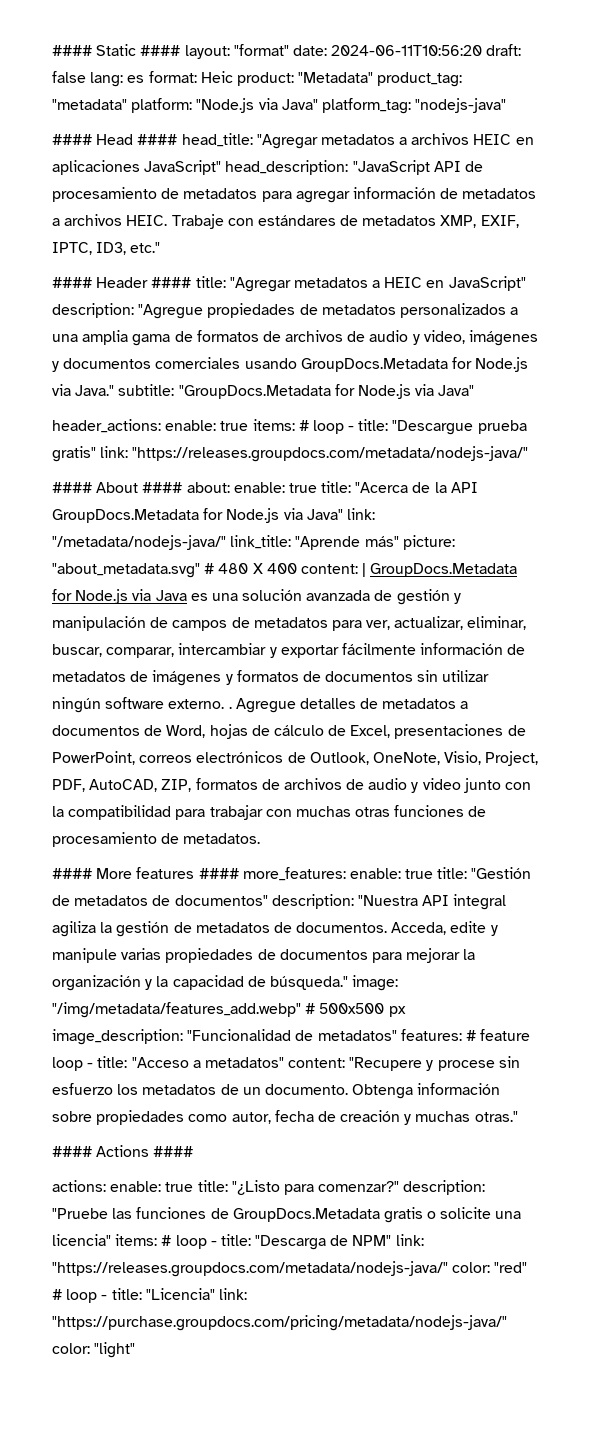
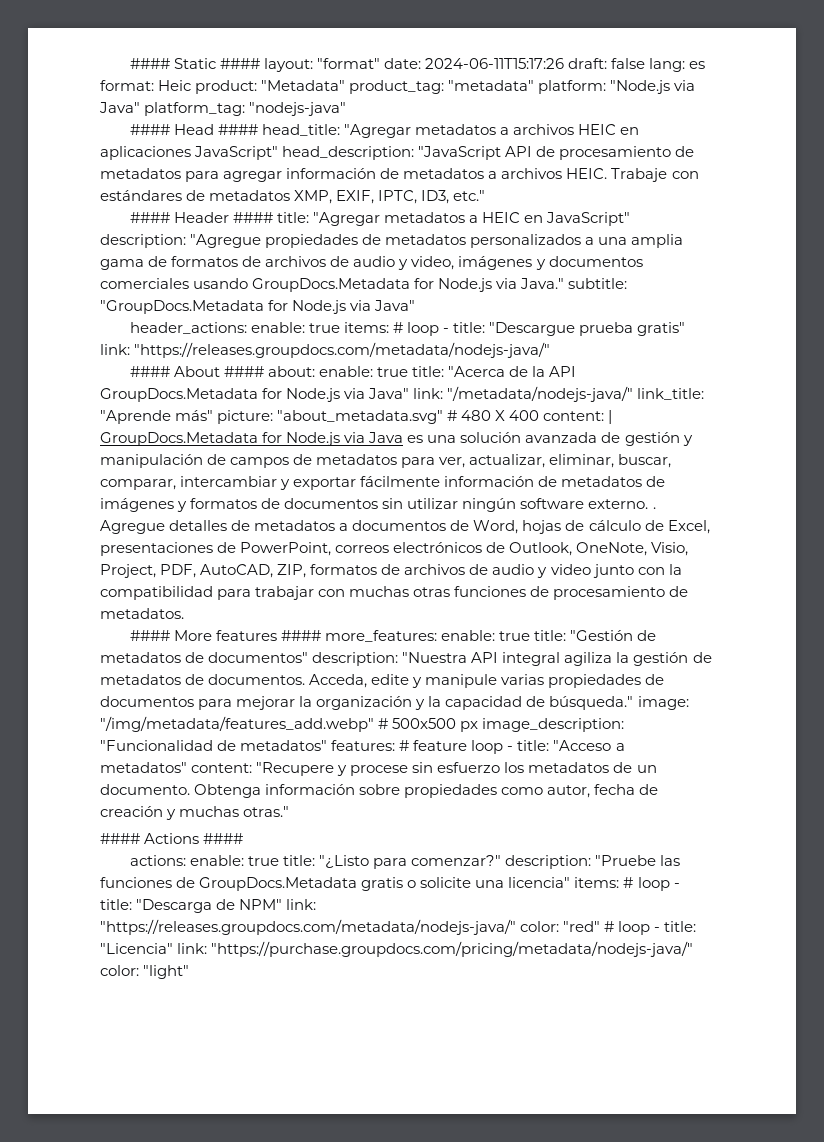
[331,45,483,56] 2024-06-11T10:56:20 -> [425,58,565,69] 2024-06-11T15:17:26

